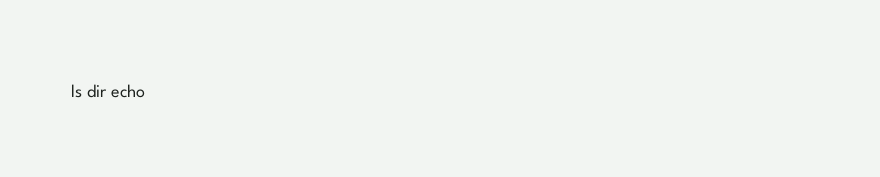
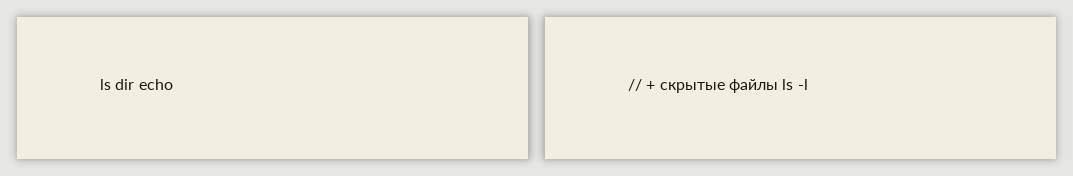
(145, 91) none -> [628,79,808,93] // // + скрытые файлы ls -l

